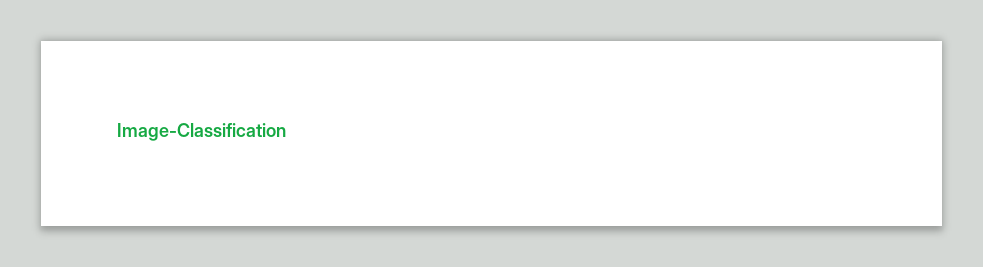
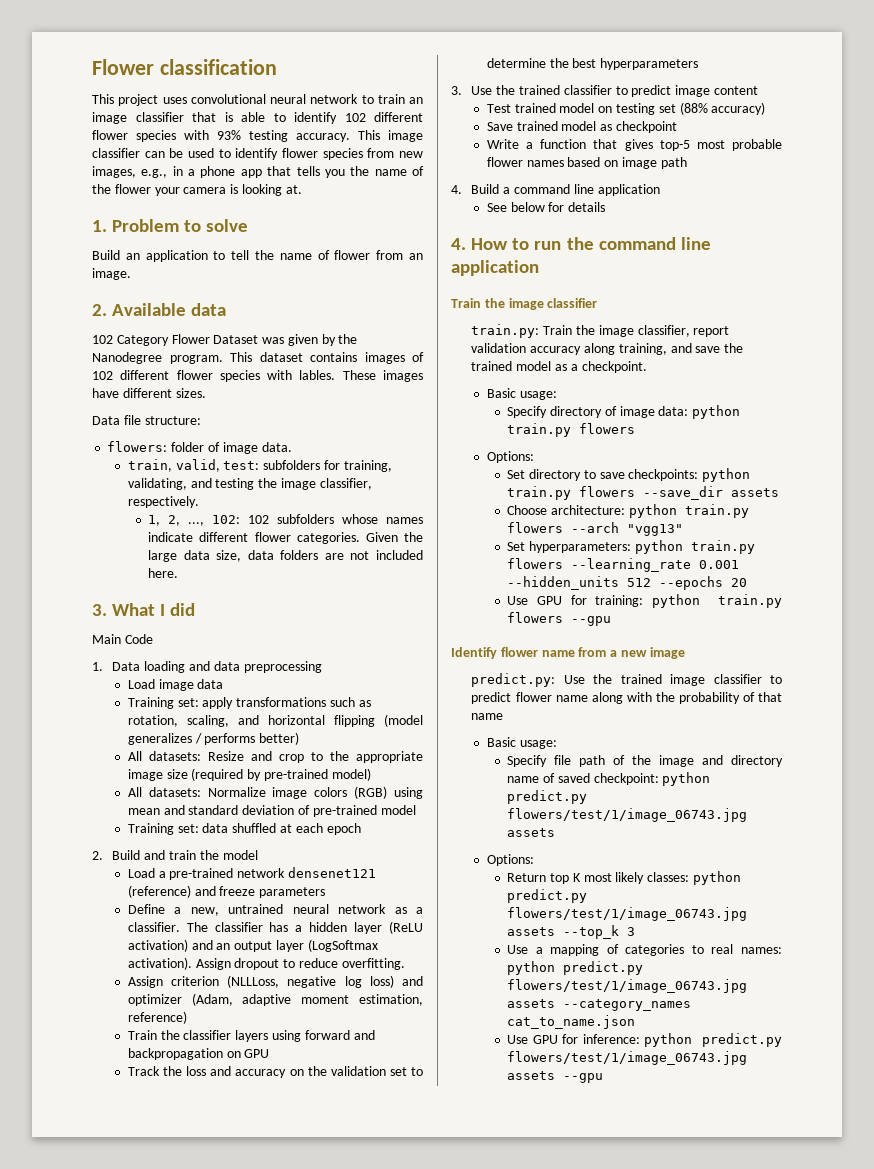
[117,123,286,141] Image-Classification -> [92,59,277,75] [92,94,423,106] [92,112,423,124] [92,130,423,142] [92,148,423,160] [92,166,425,178] [92,184,302,196] [92,219,249,232] [92,250,424,262] [92,268,131,280] [92,303,227,316] [92,334,358,346] [92,352,424,364] [92,370,423,382] [92,388,206,398] [92,415,201,425] [107,441,292,454] [127,459,392,472] [127,478,372,490] [127,496,199,508] [148,514,424,526] [148,532,423,544] [148,550,423,562] [148,568,179,578] [92,603,196,616] [92,634,153,644] [92,661,322,673] [127,679,224,691] [127,697,371,709] [127,714,423,727] [127,732,300,745] [127,751,423,763] [127,768,371,781] [127,786,423,799] [127,805,416,817] [127,823,361,835] [92,850,258,860] [127,867,376,880] [127,885,326,898] [127,904,423,916] [127,921,423,934] [127,939,378,952] [127,957,405,970] [127,975,423,988] [127,993,423,1006] [127,1011,187,1024] [127,1030,375,1042] [127,1048,270,1060] [127,1066,424,1078] [486,58,699,70] [451,85,758,97] [486,102,766,115] [486,121,677,133] [486,139,782,151] [486,157,687,169] [451,184,660,196] [486,202,606,212] [451,237,711,250] [451,260,539,276] [451,298,598,310] [471,324,730,338] [471,343,744,355] [471,361,647,373] [486,388,557,400] [507,405,741,419] [507,423,636,437] [486,451,534,463] [507,468,751,482] [507,486,780,500] [507,504,749,518] [507,522,684,536] [507,540,755,554] [507,558,740,572] [507,576,748,590] [507,594,782,608] [507,612,612,626] [451,647,685,659] [471,673,782,687] [471,692,782,704] [471,713,504,720] [486,737,557,749] [507,755,783,767] [507,772,711,786] [507,790,588,804] [507,808,748,822] [507,828,556,837] [486,854,534,866] [507,871,741,885] [507,889,588,903] [507,907,748,921] [507,925,636,939] [507,944,782,956] [507,961,644,975] [507,979,748,993] [507,999,692,1011] [507,1015,636,1029] [507,1033,782,1047] [507,1051,748,1065] [507,1071,604,1083] Flower classification // This project uses convolutional neural network to train an image classifier that is able to identify 102 different flower species with 93% testing accuracy. This image classifier can be used to identify flower species from new images, e.g., in a phone app that tells you the name of the flower your camera is looking at. // 1. Problem to solve // Build an application to tell the name of flower from an image. // 2. Available data // 102 Category Flower Dataset was given by the Nanodegree program. This dataset contains images of 102 different flower species with lables. These images have different sizes. // Data file structure: // flowers: folder of image data. // train, valid, test: subfolders for training, validating, and testing the image classifier, respectively. // 1, 2, ..., 102: 102 subfolders whose names indicate different flower categories. Given the large data size, data folders are not included here. // 3. What I did // Main Code // 1. Data loading and data preprocessing // Load image data // Training set: apply transformations such as rotation, scaling, and horizontal flipping (model generalizes / performs better) // All datasets: Resize and crop to the appropriate image size (required by pre-trained model) // All datasets: Normalize image colors (RGB) using mean and standard deviation of pre-trained model // Training set: data shuffled at each epoch // 2. Build and train the model // Load a pre-trained network densenet121 (reference) and freeze parameters // Define a new, untrained neural network as a classifier. The classifier has a hidden layer (ReLU activation) and an output layer (LogSoftmax activation). Assign dropout to reduce overfitting. // Assign criterion (NLLLoss, negative log loss) and optimizer (Adam, adaptive moment estimation, reference) // Train the classifier layers using forward and backpropagation on GPU // Track the loss and accuracy on the validation set to determine the best hyperparameters // 3. Use the trained classifier to predict image content // Test trained model on testing set (88% accuracy) // Save trained model as checkpoint // Write a function that gives top-5 most probable flower names based on image path // 4. Build a command line application // See below for details // 4. How to run the command line application // Train the image classifier // train.py: Train the image classifier, report validation accuracy along training, and save the trained model as a checkpoint. // Basic usage: // Specify directory of image data: python train.py flowers // Options: // Set directory to save checkpoints: python train.py flowers --save_dir assets // Choose architecture: python train.py flowers --arch "vgg13" // Set hyperparameters: python train.py flowers --learning_rate 0.001 --hidden_units 512 --epochs 20 // Use GPU for training: python train.py flowers --gpu // Identify flower name from a new image // predict.py: Use the trained image classifier to predict flower name along with the probability of that name // Basic usage: // Specify file path of the image and directory name of saved checkpoint: python predict.py flowers/test/1/image_06743.jpg assets // Options: // Return top K most likely classes: python predict.py flowers/test/1/image_06743.jpg assets --top_k 3 // Use a mapping of categories to real names: python predict.py flowers/test/1/image_06743.jpg assets --category_names cat_to_name.json // Use GPU for inference: python predict.py flowers/test/1/image_06743.jpg assets --gpu

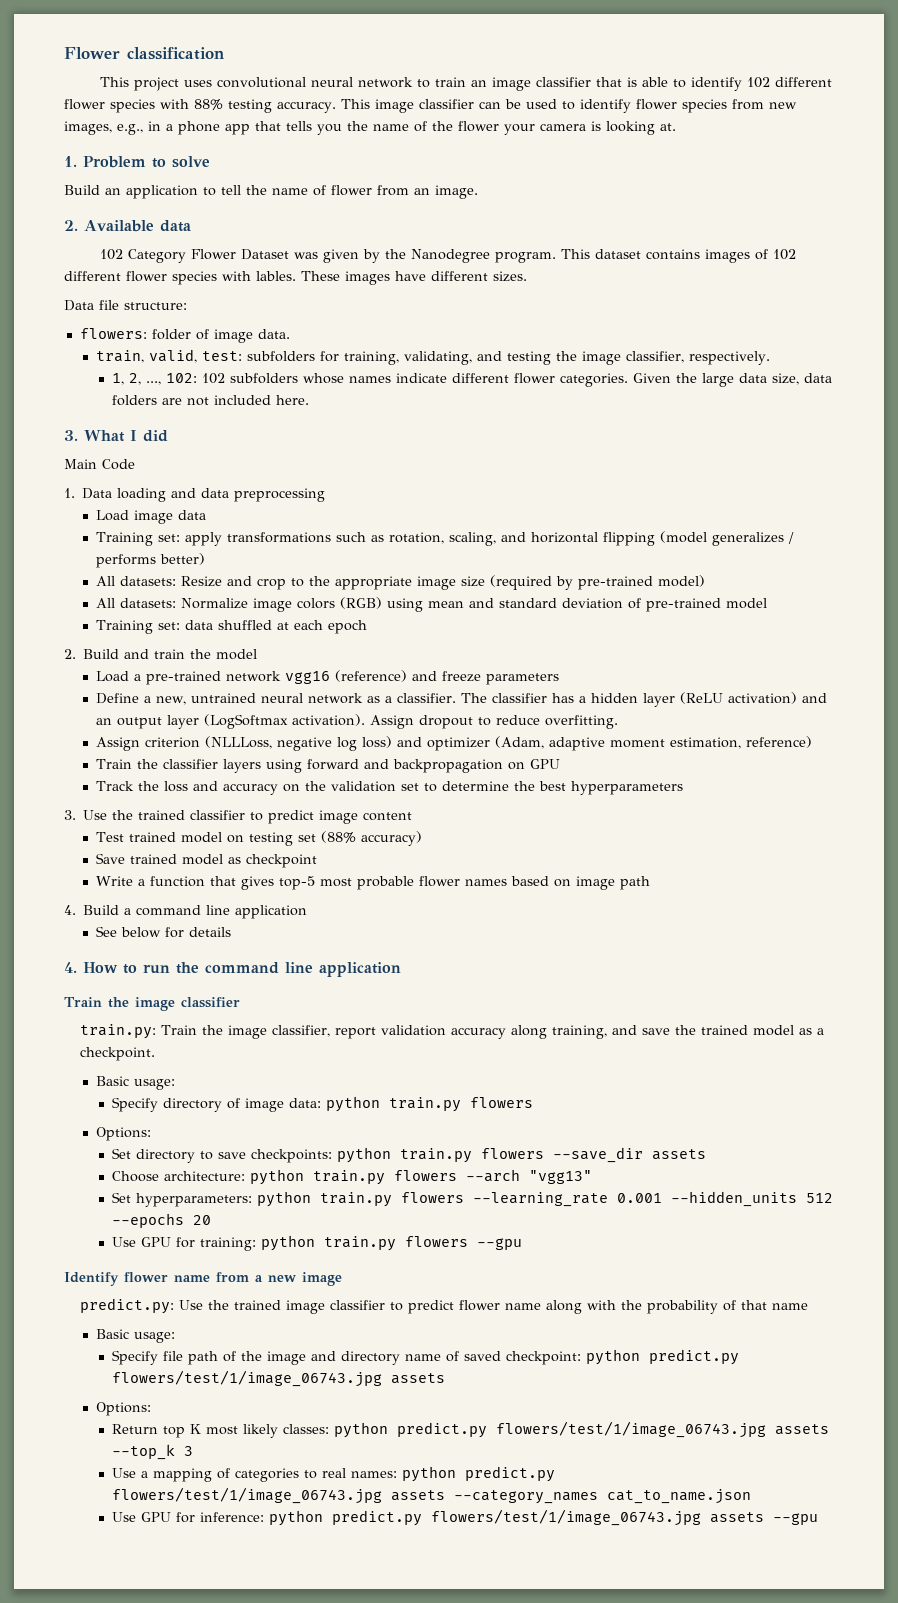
[217,130,241,140] 93% -> [194,99,223,110] 88%
[287,867,376,878] densenet121 -> [285,671,331,684] vgg16

